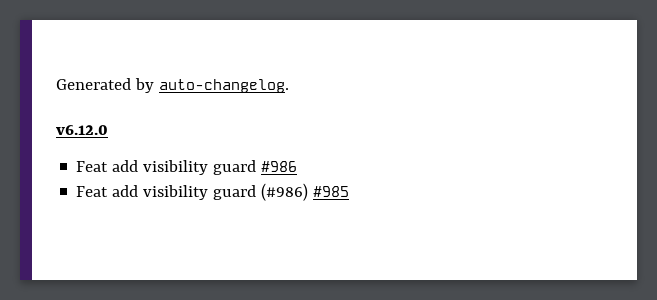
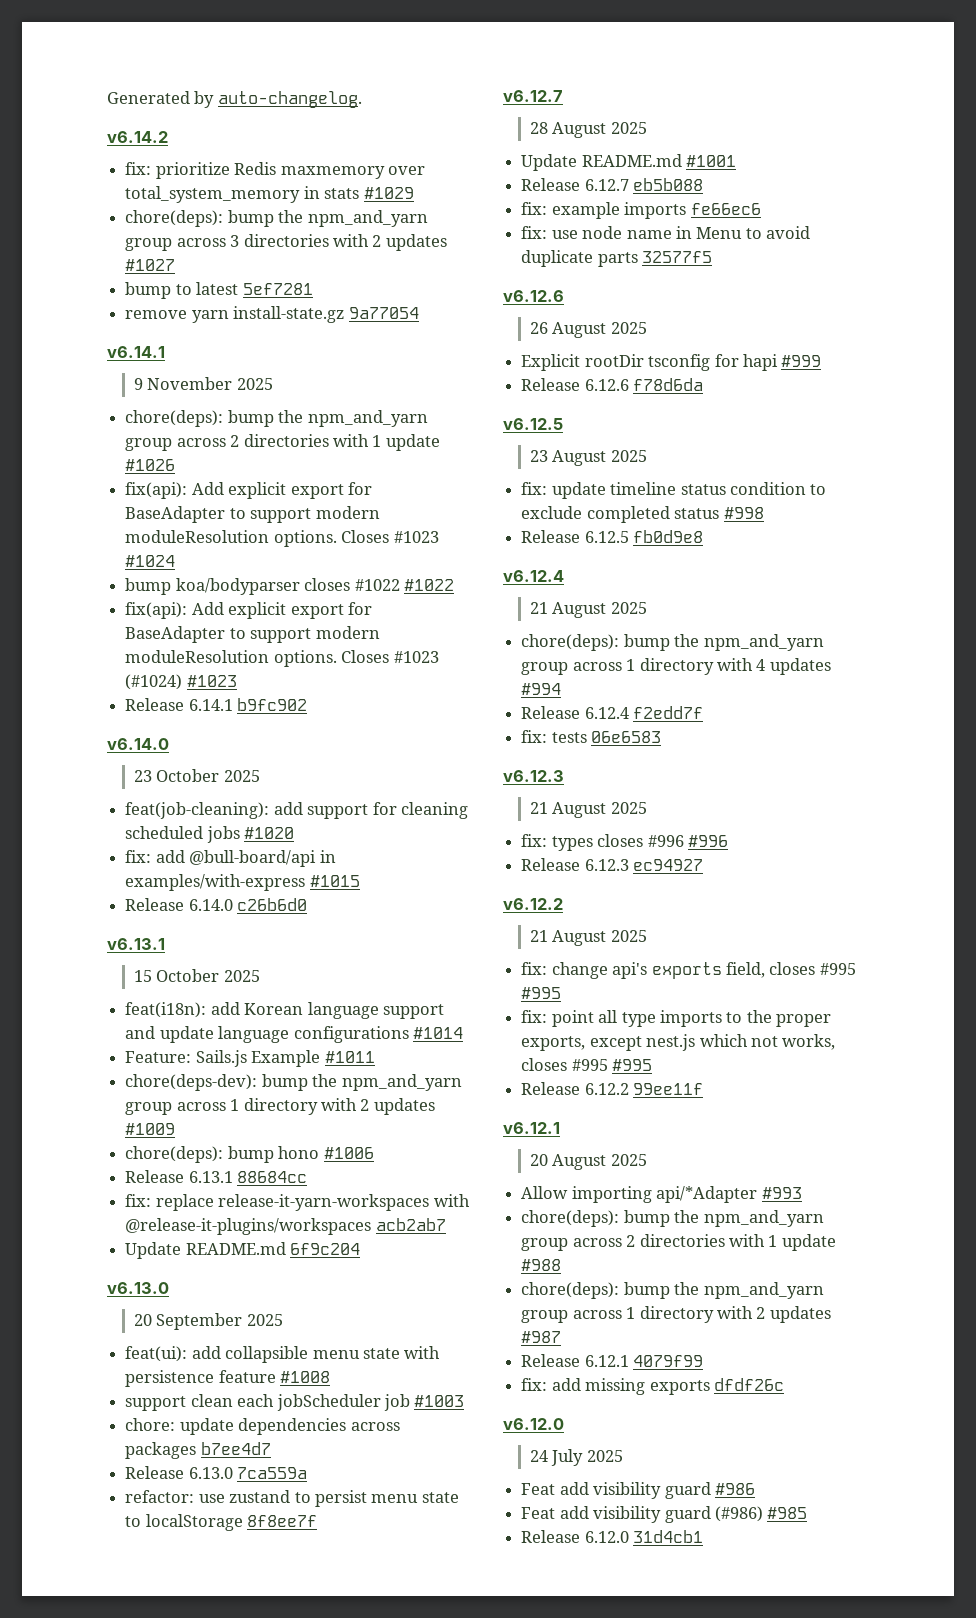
[56,125,108,135] v6.12.0 -> [107,131,168,143] [125,162,425,179] [125,186,414,203] [125,210,428,227] [125,234,447,251] [125,259,176,271] [125,282,313,299] [125,306,419,323] [107,346,165,358] [133,377,273,390] [125,410,428,427] [125,434,440,451] [125,459,176,471] [125,482,372,499] [125,506,380,523] [125,530,439,547] [125,555,176,567] [125,578,454,595] [125,602,372,619] [125,626,380,643] [125,650,439,667] [125,674,237,690] [125,698,308,711] [107,738,169,750] [133,769,260,782] [125,802,468,819] [125,826,295,843] [125,850,336,867] [125,874,360,891] [125,898,308,911] [107,938,165,950] [133,969,260,982] [125,1002,444,1019] [125,1026,463,1043] [125,1050,375,1067] [125,1074,462,1091] [125,1098,435,1115] [125,1123,176,1135] [125,1146,374,1163] [125,1170,308,1183] [125,1194,470,1211] [125,1218,446,1235] [125,1242,361,1259] [107,1282,169,1294] [133,1313,283,1330] [125,1346,441,1363] [125,1370,331,1387] [125,1394,465,1411] [125,1418,400,1435] [125,1442,271,1459] [125,1466,308,1479] [125,1490,459,1507] [125,1514,318,1531] [503,90,563,102] [529,122,647,138] [521,154,737,171] [521,178,704,191] [521,202,761,219] [521,226,811,239] [521,250,713,267] [503,290,564,302] [529,322,647,338] [521,354,822,371] [521,378,704,391] [503,418,563,430] [529,450,647,466] [521,482,827,499] [521,506,764,523] [521,530,704,543] [503,570,564,582] [529,602,647,618] [521,634,824,651] [521,658,831,675] [521,683,562,695] [521,706,704,719] [521,730,662,743] [503,770,564,782] [529,802,647,818] [521,834,728,851] [521,858,704,871] [503,898,563,910] [529,930,647,946] [521,962,856,979] [521,987,562,999] [521,1010,832,1027] [521,1034,836,1051] [521,1058,653,1071] [521,1082,704,1095] [503,1122,560,1134] [529,1154,647,1170] [521,1186,802,1203] [521,1210,824,1227] [521,1234,836,1251] [521,1259,562,1271] [521,1282,824,1299] [521,1306,831,1323] [521,1331,562,1343] [521,1354,704,1367] [521,1378,784,1395] [503,1418,564,1430] [529,1449,623,1466] v6.14.2 // fix: prioritize Redis maxmemory over total_system_memory in stats #1029 // chore(deps): bump the npm_and_yarn group across 3 directories with 2 updates #1027 // bump to latest 5ef7281 // remove yarn install-state.gz 9a77054 // v6.14.1 // 9 November 2025 // chore(deps): bump the npm_and_yarn group across 2 directories with 1 update #1026 // fix(api): Add explicit export for BaseAdapter to support modern moduleResolution options. Closes #1023 #1024 // bump koa/bodyparser closes #1022 #1022 // fix(api): Add explicit export for BaseAdapter to support modern moduleResolution options. Closes #1023 (#1024) #1023 // Release 6.14.1 b9fc902 // v6.14.0 // 23 October 2025 // feat(job-cleaning): add support for cleaning scheduled jobs #1020 // fix: add @bull-board/api in examples/with-express #1015 // Release 6.14.0 c26b6d0 // v6.13.1 // 15 October 2025 // feat(i18n): add Korean language support and update language configurations #1014 // Feature: Sails.js Example #1011 // chore(deps-dev): bump the npm_and_yarn group across 1 directory with 2 updates #1009 // chore(deps): bump hono #1006 // Release 6.13.1 88684cc // fix: replace release-it-yarn-workspaces with @release-it-plugins/workspaces acb2ab7 // Update README.md 6f9c204 // v6.13.0 // 20 September 2025 // feat(ui): add collapsible menu state with persistence feature #1008 // support clean each jobScheduler job #1003 // chore: update dependencies across packages b7ee4d7 // Release 6.13.0 7ca559a // refactor: use zustand to persist menu state to localStorage 8f8ee7f // v6.12.7 // 28 August 2025 // Update README.md #1001 // Release 6.12.7 eb5b088 // fix: example imports fe66ec6 // fix: use node name in Menu to avoid duplicate parts 32577f5 // v6.12.6 // 26 August 2025 // Explicit rootDir tsconfig for hapi #999 // Release 6.12.6 f78d6da // v6.12.5 // 23 August 2025 // fix: update timeline status condition to exclude completed status #998 // Release 6.12.5 fb0d9e8 // v6.12.4 // 21 August 2025 // chore(deps): bump the npm_and_yarn group across 1 directory with 4 updates #994 // Release 6.12.4 f2edd7f // fix: tests 06e6583 // v6.12.3 // 21 August 2025 // fix: types closes #996 #996 // Release 6.12.3 ec94927 // v6.12.2 // 21 August 2025 // fix: change api's exports field, closes #995 #995 // fix: point all type imports to the proper exports, except nest.js which not works, closes #995 #995 // Release 6.12.2 99ee11f // v6.12.1 // 20 August 2025 // Allow importing api/*Adapter #993 // chore(deps): bump the npm_and_yarn group across 2 directories with 1 update #988 // chore(deps): bump the npm_and_yarn group across 1 directory with 2 updates #987 // Release 6.12.1 4079f99 // fix: add missing exports dfdf26c // v6.12.0 // 24 July 2025
(350, 191) none -> [521,1530,704,1543] // Release 6.12.0 31d4cb1

